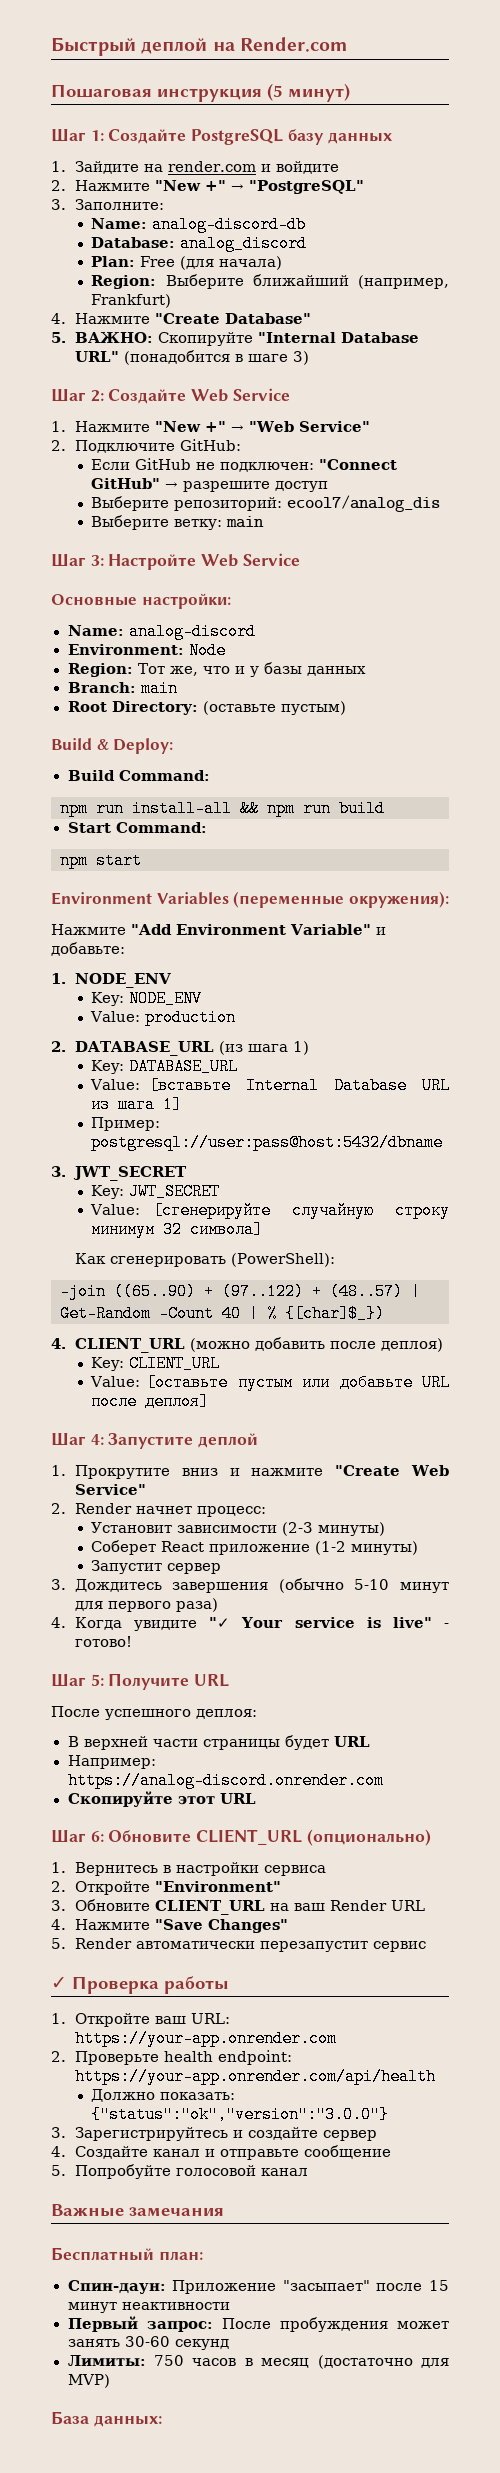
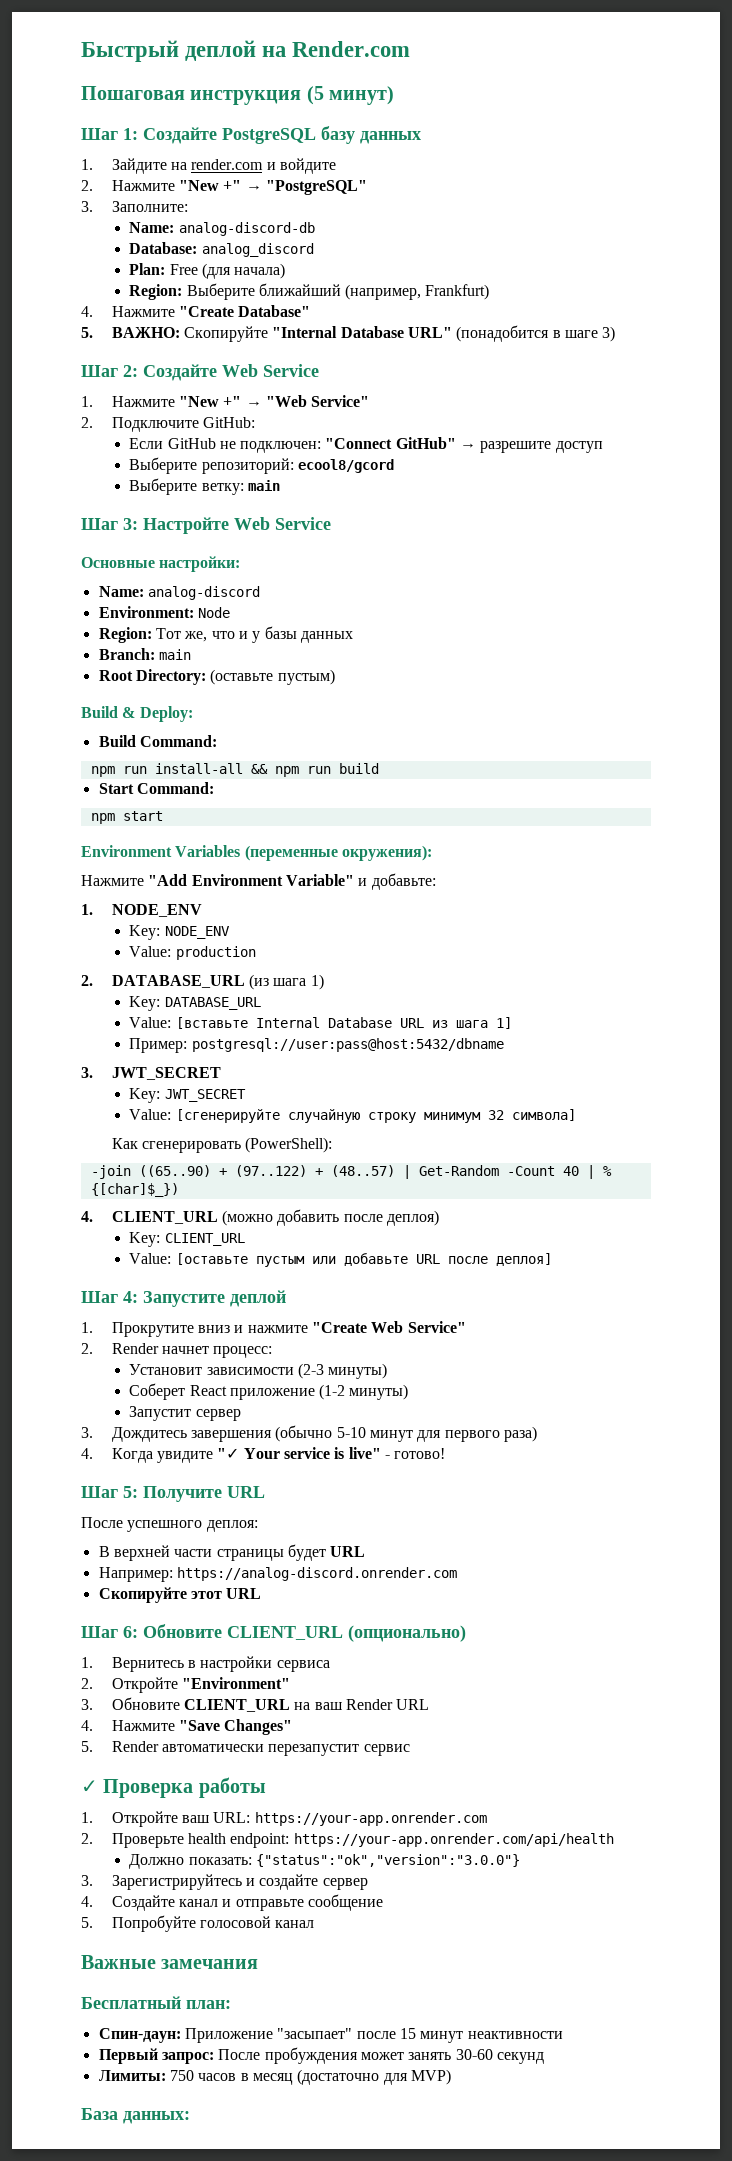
[287,495,441,512] ecool7/analog_dis -> [297,459,394,473] ecool8/gcord

